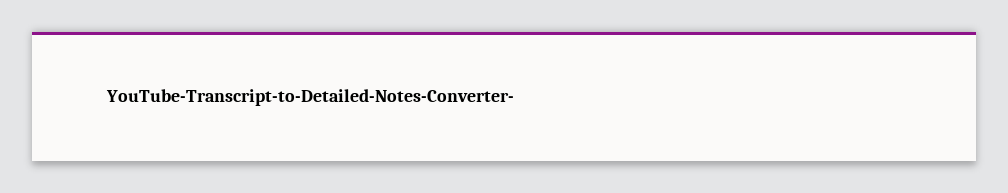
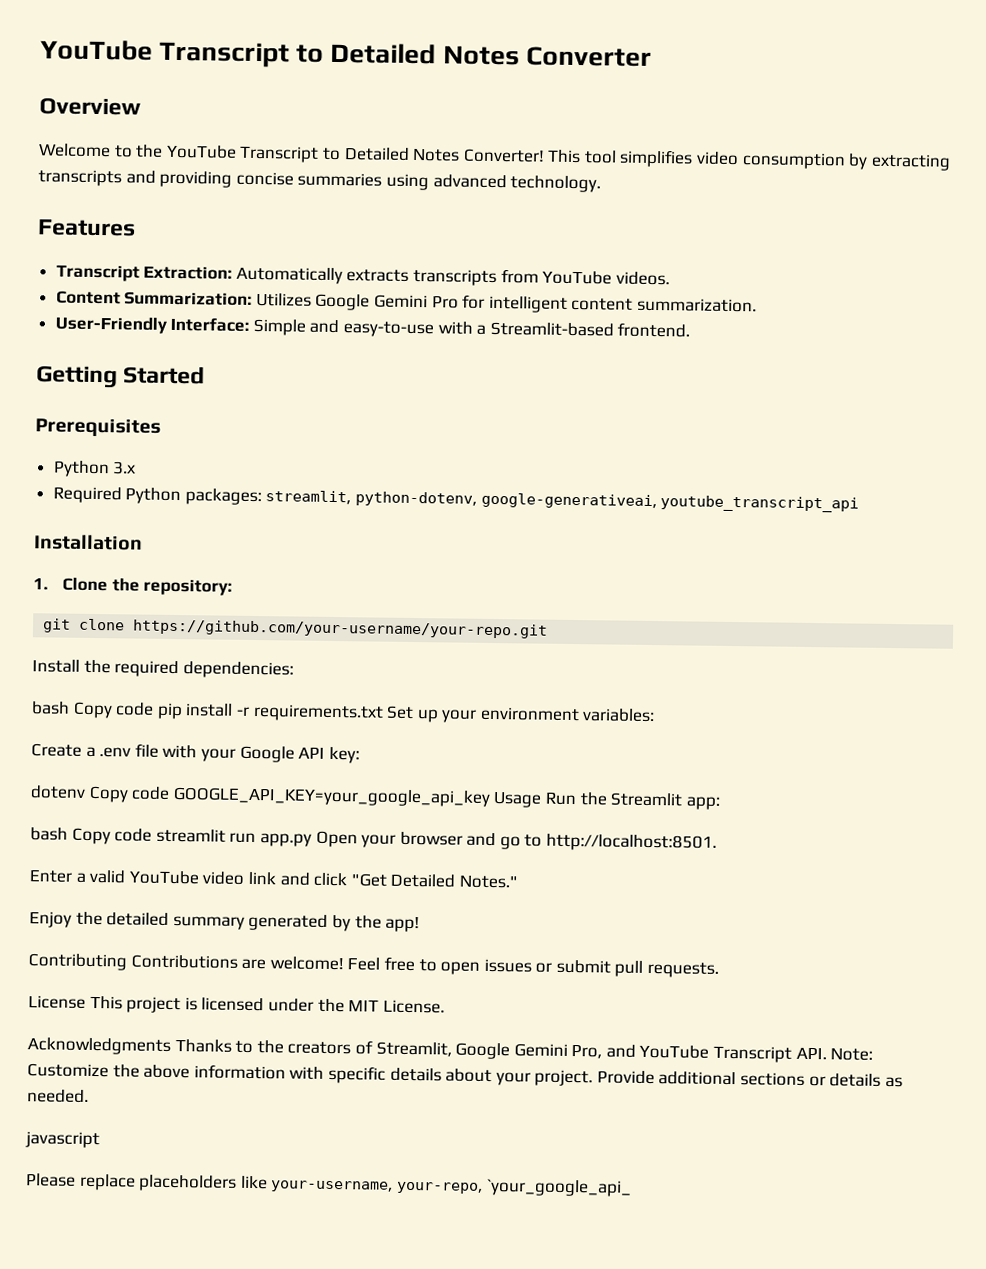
[106,89,514,106] YouTube-Transcript-to-Detailed-Notes-Converter- -> [40,39,652,68] [39,97,141,116] [38,143,951,171] [38,169,602,193] [37,219,136,237] [55,264,670,287] [55,290,758,313] [54,316,691,338] [36,365,206,389] [35,418,161,438] [52,460,137,478] [52,486,860,513] [34,534,143,551] [33,577,233,596] [42,618,549,639] [32,659,294,679] [31,701,656,723] [31,743,360,764] [30,785,720,810] [30,827,718,852] [29,869,518,889] [29,911,421,933] [28,953,720,978] [28,995,445,1014] [27,1037,874,1063] [27,1063,903,1088] [27,1089,89,1103] [25,1131,100,1149] [26,1173,632,1197] YouTube Transcript to Detailed Notes Converter // Overview // Welcome to the YouTube Transcript to Detailed Notes Converter! This tool simplifies video consumption by extracting transcripts and providing concise summaries using advanced technology. // Features // Transcript Extraction: Automatically extracts transcripts from YouTube videos. // Content Summarization: Utilizes Google Gemini Pro for intelligent content summarization. // User-Friendly Interface: Simple and easy-to-use with a Streamlit-based frontend. // Getting Started // Prerequisites // Python 3.x // Required Python packages: streamlit, python-dotenv, google-generativeai, youtube_transcript_api // Installation // 1. Clone the repository: // git clone https://github.com/your-username/your-repo.git // Install the required dependencies: // bash Copy code pip install -r requirements.txt Set up your environment variables: // Create a .env file with your Google API key: // dotenv Copy code GOOGLE_API_KEY=your_google_api_key Usage Run the Streamlit app: // bash Copy code streamlit run app.py Open your browser and go to http://localhost:8501. // Enter a valid YouTube video link and click "Get Detailed Notes." // Enjoy the detailed summary generated by the app! // Contributing Contributions are welcome! Feel free to open issues or submit pull requests. // License This project is licensed under the MIT License. // Acknowledgments Thanks to the creators of Streamlit, Google Gemini Pro, and YouTube Transcript API. Note: Customize the above information with specific details about your project. Provide additional sections or details as needed. // javascript // Please replace placeholders like your-username, your-repo, `your_google_api_

